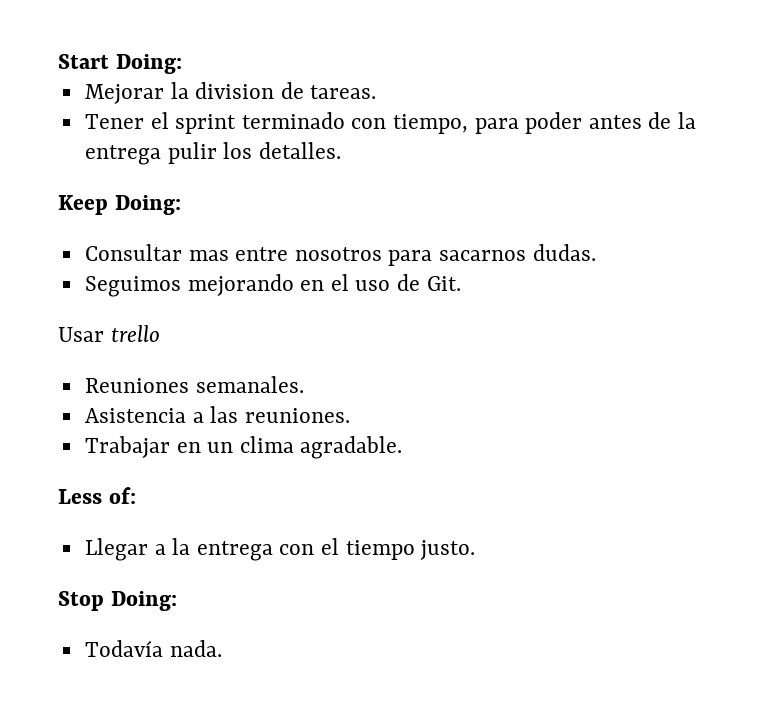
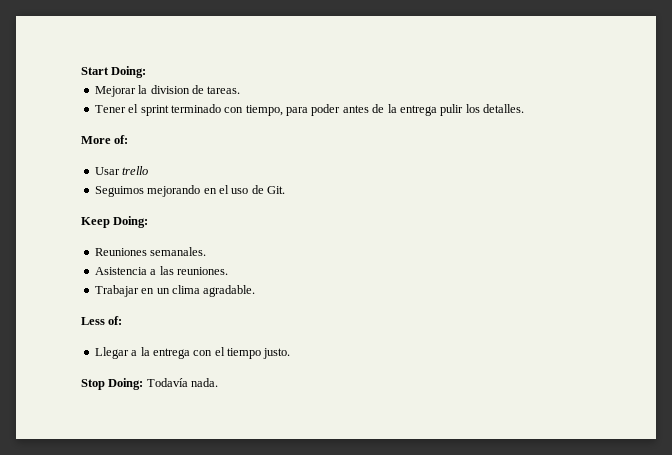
[58,195,181,215] [84,244,596,266] Keep Doing: // Consultar mas entre nosotros para sacarnos dudas. -> [81,135,129,144] [94,166,149,175] More of: // Usar trello
[58,325,160,342] Usar trello -> [81,216,149,228] Keep Doing:
(177, 601) // -> (144, 384) none

